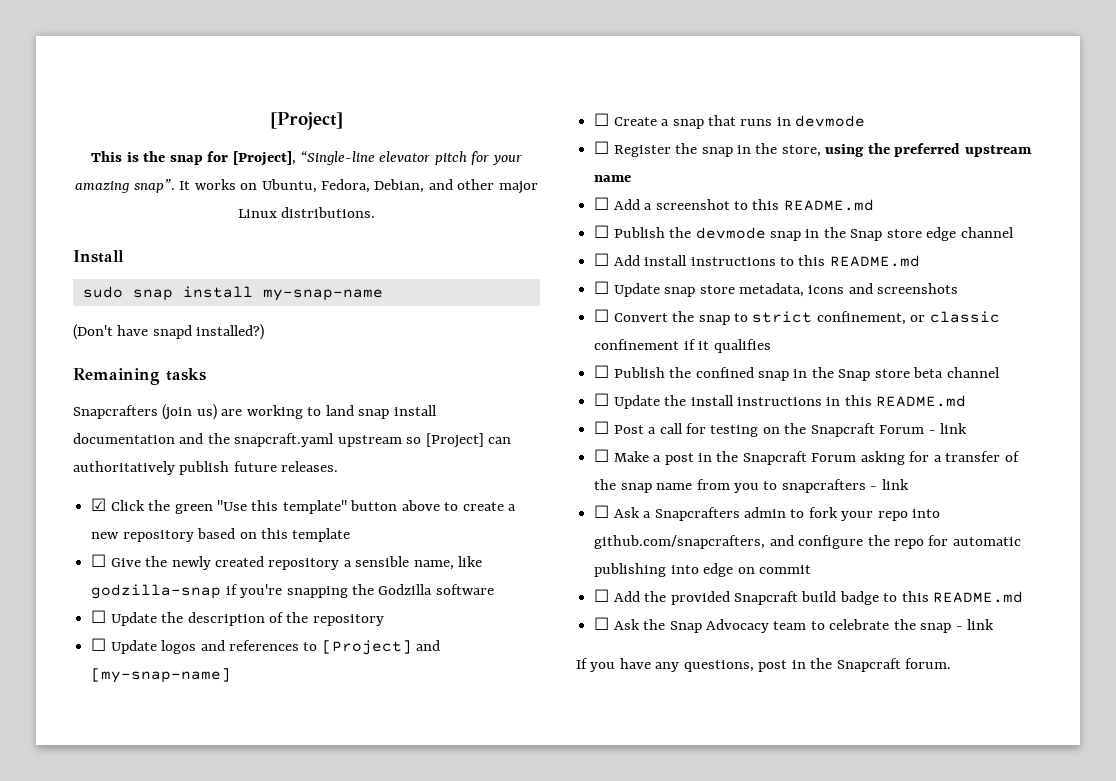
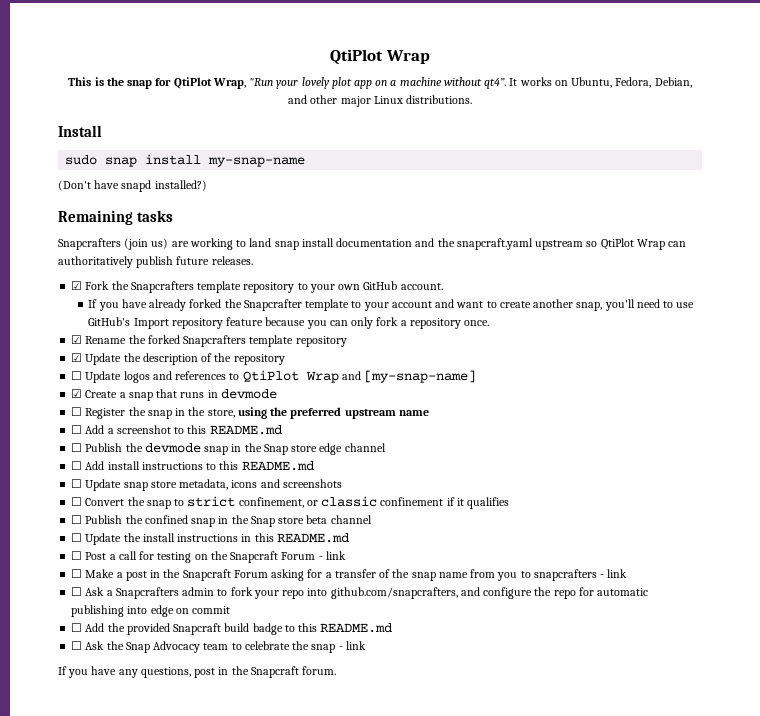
[270,112,343,130] [Project] -> [330,49,430,65] QtiPlot Wrap
[232,151,522,166] [75,179,175,193] [Project], “Single-line elevator pitch for your amazing snap”. -> [173,77,507,89] QtiPlot Wrap, "Run your lovely plot app on a machine without qt4”.
[425,433,484,448] [Project] -> [600,238,665,250] QtiPlot Wrap
[110,500,517,514] [91,528,351,542] [91,554,483,570] [91,584,494,599] [91,610,107,623] Click the green "Use this template" button above to create a new repository based on this template // ☐ Give the newly created repository a sensible name, like godzilla-snap if you're snapping the Godzilla software // ☐ -> [85,281,443,293] [88,299,695,311] [88,317,490,329] [71,335,347,347] [71,353,83,362] Fork the Snapcrafters template repository to your own GitHub account. // If you have already forked the Snapcrafter template to your account and want to create another snap, you'll need to use GitHub's Import repository feature because you can only fork a repository once. // ☑ Rename the forked Snapcrafters template repository // ☑
[321,640,412,655] [Project] -> [242,370,339,383] QtiPlot Wrap
[594,113,610,126] ☐ -> [71,389,83,398] ☑

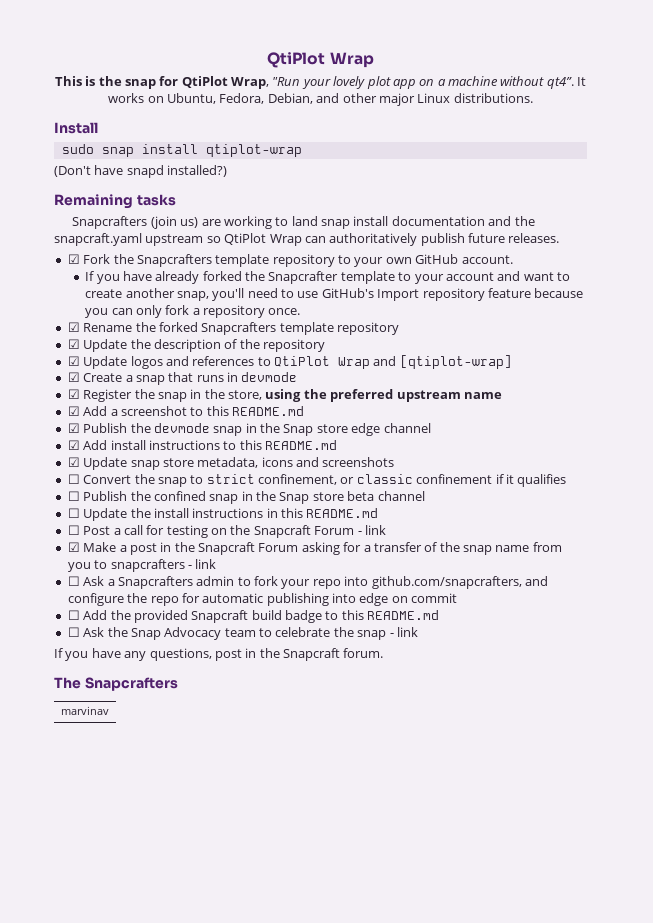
[208,157,306,167] my-snap-name -> [205,144,302,157] qtiplot-wrap
[71,371,83,380] ☐ -> [67,356,80,366] ☑
[364,370,477,383] [my-snap-name] -> [399,355,512,369] [qtiplot-wrap]
[71,407,83,416] ☐ -> [67,389,80,399] ☑
[71,425,83,434] ☐ -> [67,406,80,416] ☑
[71,443,83,452] ☐ -> [67,423,80,433] ☑
[71,461,83,470] ☐ -> [67,440,80,450] ☑
[71,479,83,488] ☐ -> [67,457,80,467] ☑
[71,569,83,578] ☐ -> [67,542,80,552] ☑
(337, 670) none -> [54,677,178,691] [61,706,109,715] // The Snapcrafters // marvinav

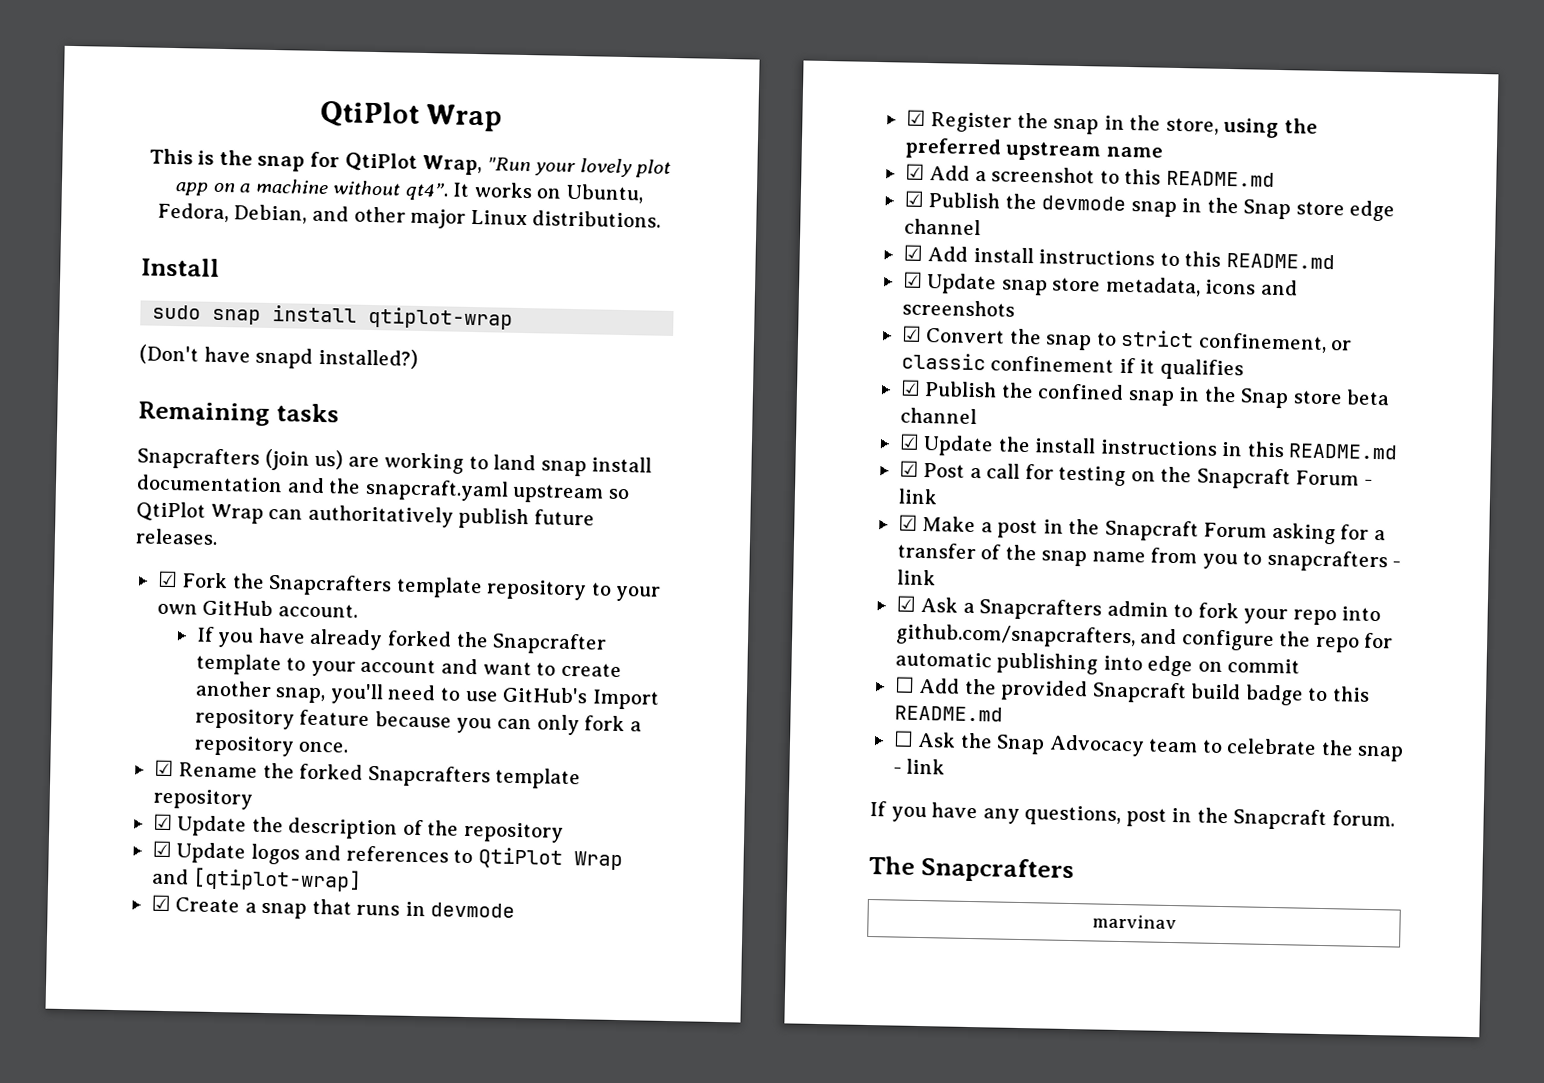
[67,474,80,484] ☐ -> [901,325,922,342] ☑
[67,491,80,501] ☐ -> [899,379,921,396] ☑
[67,508,80,518] ☐ -> [898,433,920,450] ☑
[67,525,80,535] ☐ -> [898,460,919,477] ☑
[67,576,80,586] ☐ -> [895,595,916,612] ☑

